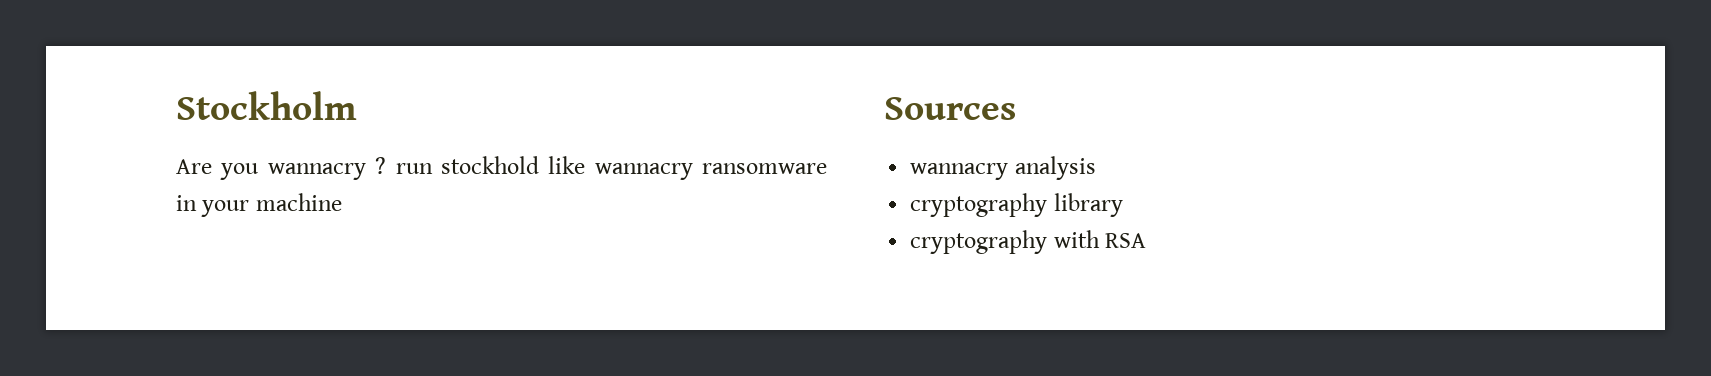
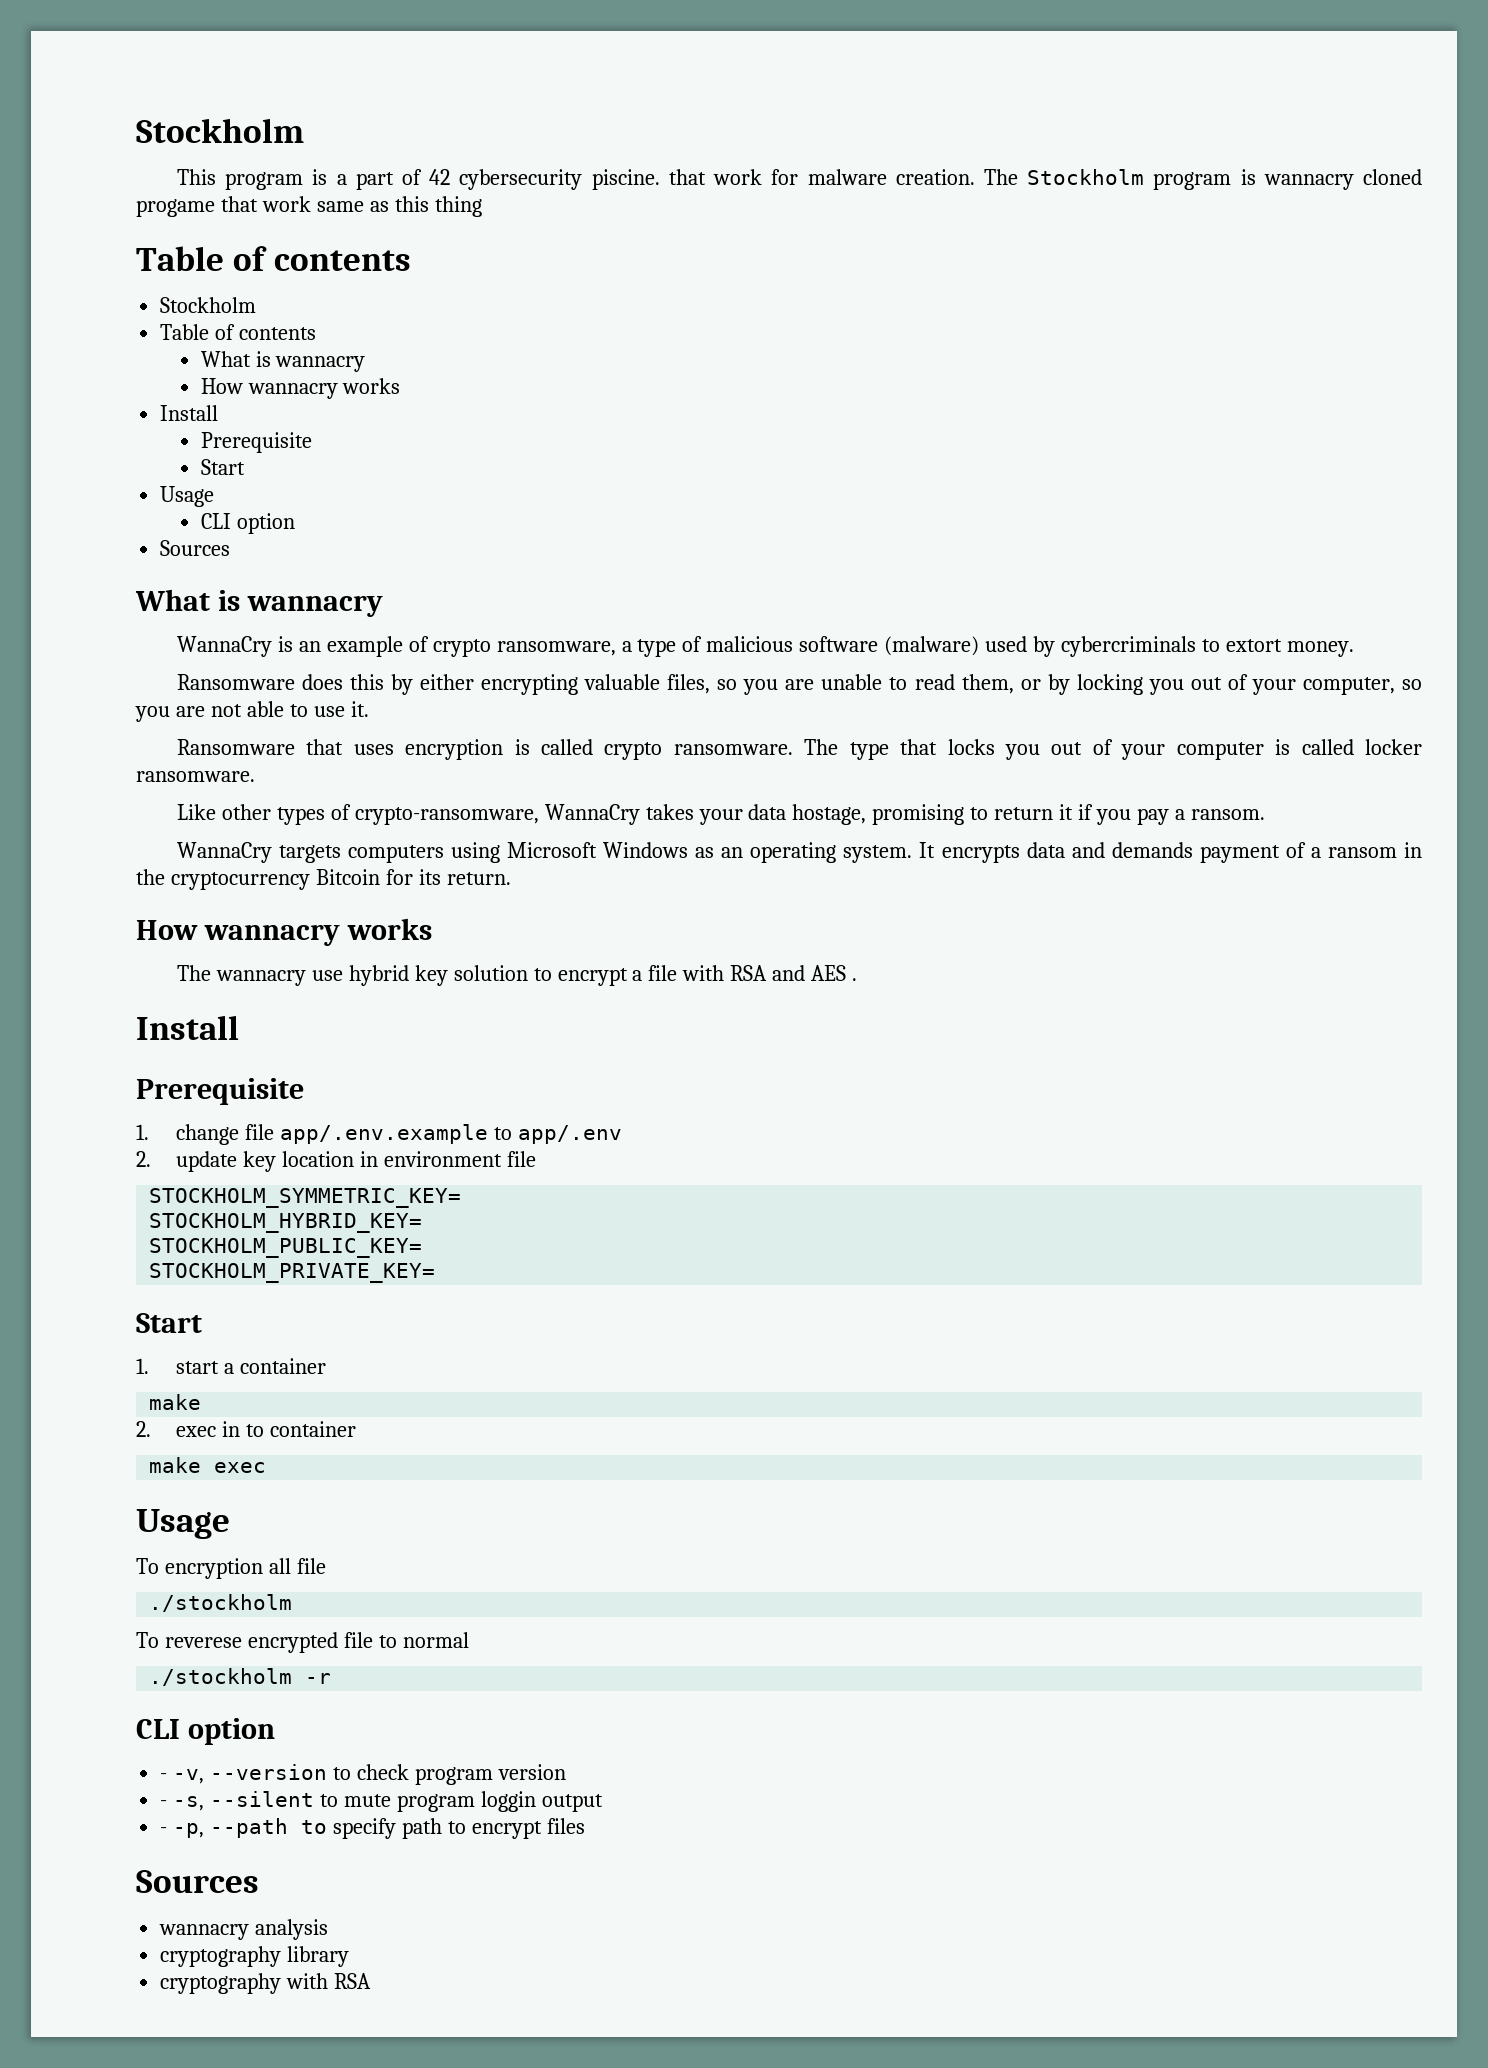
[176,91,357,120] [176,156,827,180] [176,193,342,217] Stockholm // Are you wannacry ? run stockhold like wannacry ransomware in your machine -> [136,118,304,143] [176,169,1422,190] [136,196,482,217] [136,246,411,271] [160,297,257,313] [160,324,317,340] [200,351,366,372] [200,378,401,399] [160,405,219,421] [200,432,312,453] [200,459,245,475] [160,486,215,507] [200,513,295,534] [160,540,231,556] [135,589,383,617] [176,636,1354,657] [176,674,1423,695] [135,701,369,722] [176,739,1422,760] [136,771,255,782] [176,804,1265,825] [176,842,1423,863] [136,869,511,890] [136,918,432,946] [176,965,858,986] [136,1015,239,1040] [136,1078,304,1105] [136,1124,623,1145] [136,1151,537,1172] [149,1188,462,1208] [149,1213,423,1233] [149,1238,423,1258] [149,1263,436,1283] [136,1313,202,1333] [136,1358,327,1374] [149,1394,202,1410] [136,1421,357,1437] [149,1457,267,1473] [136,1509,230,1539] [136,1558,326,1579] [149,1594,293,1612] [136,1632,469,1653] [149,1668,332,1686] [136,1718,275,1745] [160,1764,566,1785] [160,1791,603,1812] [160,1818,585,1839] Stockholm // This program is a part of 42 cybersecurity piscine. that work for malware creation. The Stockholm program is wannacry cloned progame that work same as this thing // Table of contents // Stockholm // Table of contents // What is wannacry // How wannacry works // Install // Prerequisite // Start // Usage // CLI option // Sources // What is wannacry // WannaCry is an example of crypto ransomware, a type of malicious software (malware) used by cybercriminals to extort money. // Ransomware does this by either encrypting valuable files, so you are unable to read them, or by locking you out of your computer, so you are not able to use it. // Ransomware that uses encryption is called crypto ransomware. The type that locks you out of your computer is called locker ransomware. // Like other types of crypto-ransomware, WannaCry takes your data hostage, promising to return it if you pay a ransom. // WannaCry targets computers using Microsoft Windows as an operating system. It encrypts data and demands payment of a ransom in the cryptocurrency Bitcoin for its return. // How wannacry works // The wannacry use hybrid key solution to encrypt a file with RSA and AES . // Install // Prerequisite // 1. change file app/.env.example to app/.env // 2. update key location in environment file // STOCKHOLM_SYMMETRIC_KEY= // STOCKHOLM_HYBRID_KEY= // STOCKHOLM_PUBLIC_KEY= // STOCKHOLM_PRIVATE_KEY= // Start // 1. start a container // make // 2. exec in to container // make exec // Usage // To encryption all file // ./stockholm // To reverese encrypted file to normal // ./stockholm -r // CLI option // - -v, --version to check program version // - -s, --silent to mute program loggin output // - -p, --path to specify path to encrypt files

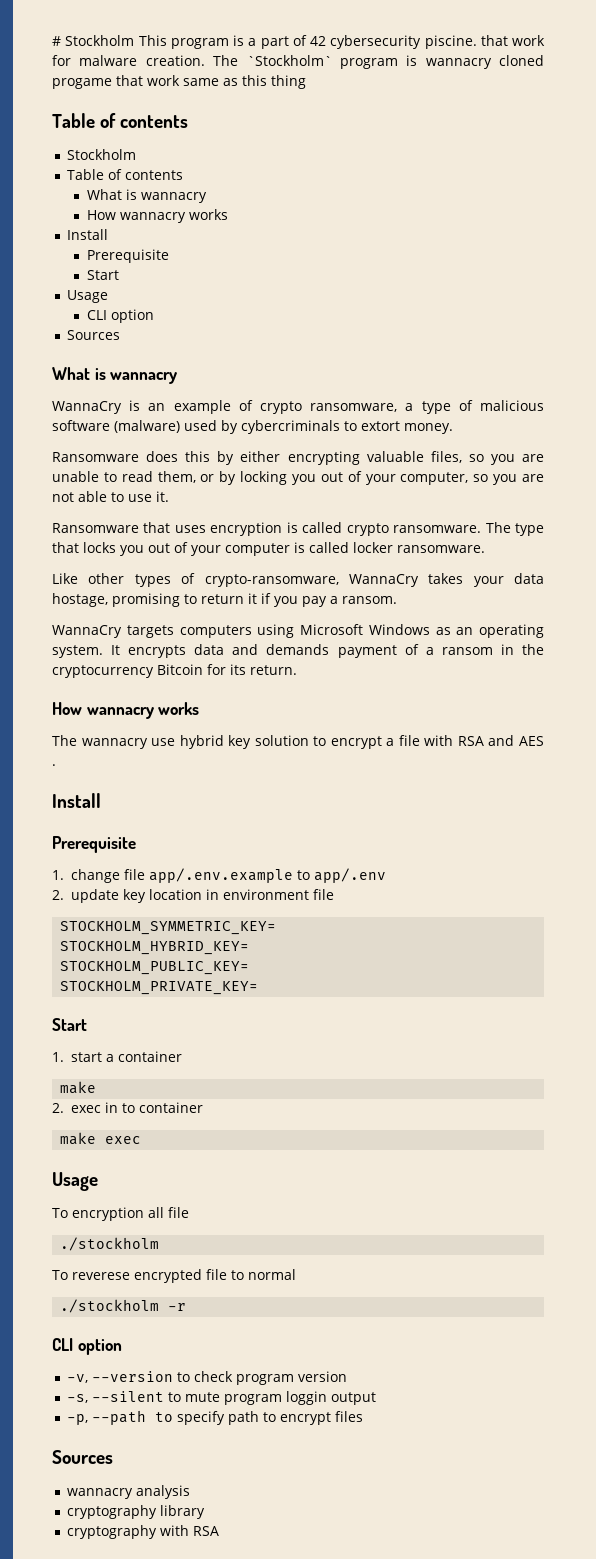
[136,118,304,143] Stockholm // -> [52,35,135,46] # Stockholm
[1027,169,1145,185] Stockholm -> [246,55,332,66] `Stockholm`
[160,1773,168,1780] - -> (122, 1347) none
[160,1800,168,1807] - -> (348, 1376) none
[160,1827,168,1834] - -> (377, 1398) none

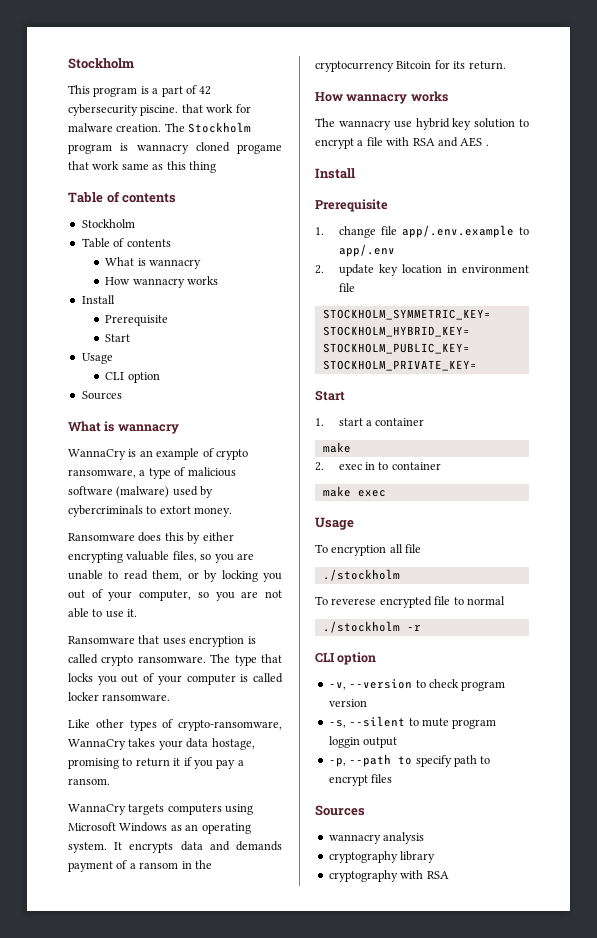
[52,35,135,46] # Stockholm -> [68,58,134,69] Stockholm //
[246,55,332,66] `Stockholm` -> [188,122,252,133] Stockholm

